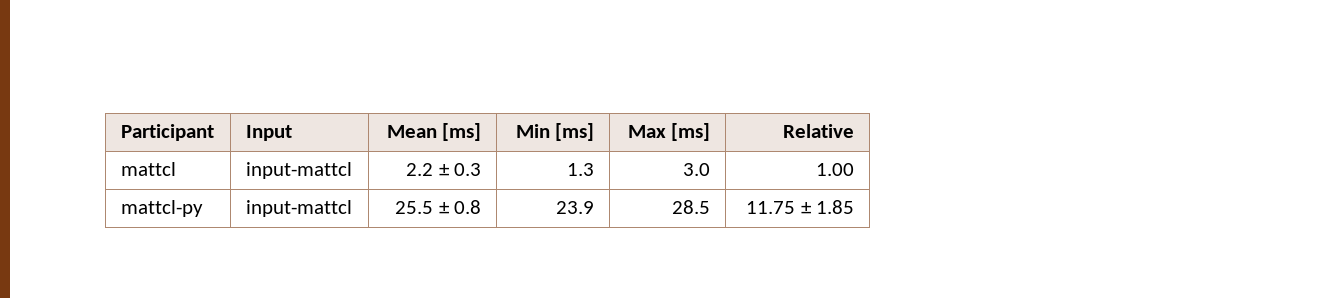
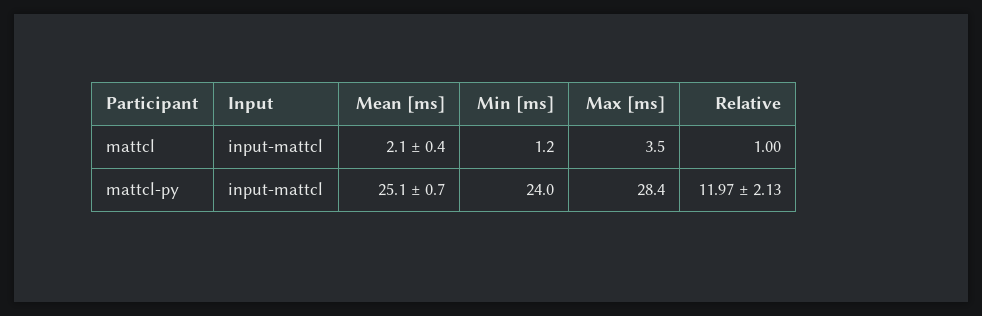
[406,163,482,176] [567,163,595,176] [683,163,711,176] [816,163,855,176] [120,200,203,217] [245,200,352,217] [395,200,482,214] [556,201,595,214] [672,200,711,214] [746,200,855,214] 2.2 ± 0.3 | 1.3 | 3.0 | 1.00 // mattcl-py | input-mattcl | 25.5 ± 0.8 | 23.9 | 28.5 | 11.75 ± 1.85 -> [386,141,446,153] [534,141,555,153] [645,140,666,152] [753,141,782,152] [105,182,179,199] [227,182,323,199] [378,183,446,196] [526,184,555,196] [637,184,666,196] [698,183,782,196] 2.1 ± 0.4 | 1.2 | 3.5 | 1.00 // mattcl-py | input-mattcl | 25.1 ± 0.7 | 24.0 | 28.4 | 11.97 ± 2.13

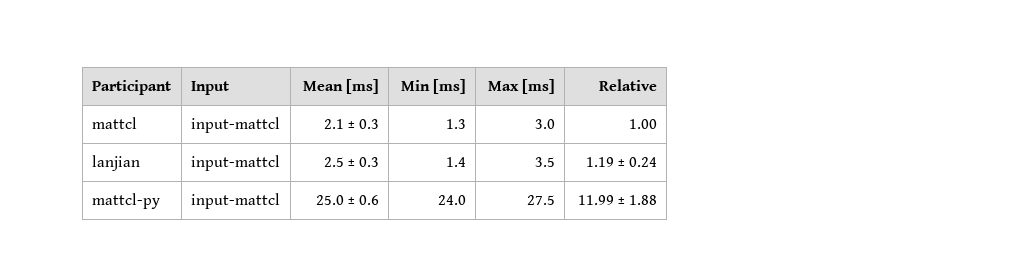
[425,141,446,152] [534,141,555,153] [645,140,666,152] [753,141,782,152] [105,182,179,199] [227,182,323,199] [378,183,446,196] [526,184,555,196] [637,184,666,196] [698,183,782,196] 0.4 | 1.2 | 3.5 | 1.00 // mattcl-py | input-mattcl | 25.1 ± 0.7 | 24.0 | 28.4 | 11.97 ± 2.13 -> [359,119,380,129] [446,119,467,129] [535,119,556,129] [629,119,658,129] [91,155,140,171] [190,155,280,171] [323,157,380,167] [446,157,467,167] [535,157,556,167] [585,157,658,167] [91,193,160,209] [190,193,280,209] [315,195,380,205] [438,195,467,205] [527,195,556,205] [577,195,658,205] 0.3 | 1.3 | 3.0 | 1.00 // lanjian | input-mattcl | 2.5 ± 0.3 | 1.4 | 3.5 | 1.19 ± 0.24 // mattcl-py | input-mattcl | 25.0 ± 0.6 | 24.0 | 27.5 | 11.99 ± 1.88

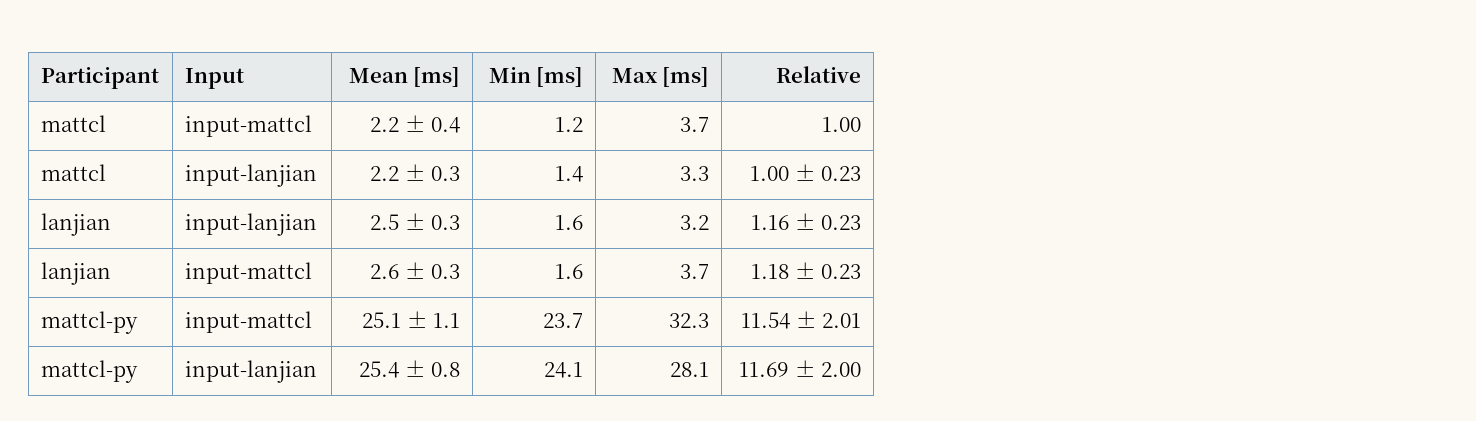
[323,119,380,129] [446,119,467,129] [535,119,556,129] [629,119,658,129] 2.1 ± 0.3 | 1.3 | 3.0 | 1.00 -> [369,115,461,133] [555,117,584,132] [680,117,710,132] [822,117,862,132] [40,164,106,181] [184,164,317,187] [369,164,461,181] [555,166,584,182] [680,166,710,181] [749,164,862,181] [40,213,111,236] [184,213,317,236] [369,213,461,230] [555,215,584,230] [680,215,710,230] [750,213,862,230] 2.2 ± 0.4 | 1.2 | 3.7 | 1.00 // mattcl | input-lanjian | 2.2 ± 0.3 | 1.4 | 3.3 | 1.00 ± 0.23 // lanjian | input-lanjian | 2.5 ± 0.3 | 1.6 | 3.2 | 1.16 ± 0.23
[323,157,380,167] [446,157,467,167] [535,157,556,167] [585,157,658,167] [91,193,160,209] [190,193,280,209] [315,195,380,205] [438,195,467,205] [527,195,556,205] [577,195,658,205] 2.5 ± 0.3 | 1.4 | 3.5 | 1.19 ± 0.24 // mattcl-py | input-mattcl | 25.0 ± 0.6 | 24.0 | 27.5 | 11.99 ± 1.88 -> [369,262,461,279] [555,264,584,279] [680,264,710,279] [750,262,862,279] [40,311,138,334] [184,311,312,333] [361,311,461,328] [543,313,584,328] [669,313,710,328] [740,311,862,329] [40,360,138,383] [184,360,317,383] [358,360,461,378] [544,362,584,378] [670,362,710,377] [738,360,862,377] 2.6 ± 0.3 | 1.6 | 3.7 | 1.18 ± 0.23 // mattcl-py | input-mattcl | 25.1 ± 1.1 | 23.7 | 32.3 | 11.54 ± 2.01 // mattcl-py | input-lanjian | 25.4 ± 0.8 | 24.1 | 28.1 | 11.69 ± 2.00

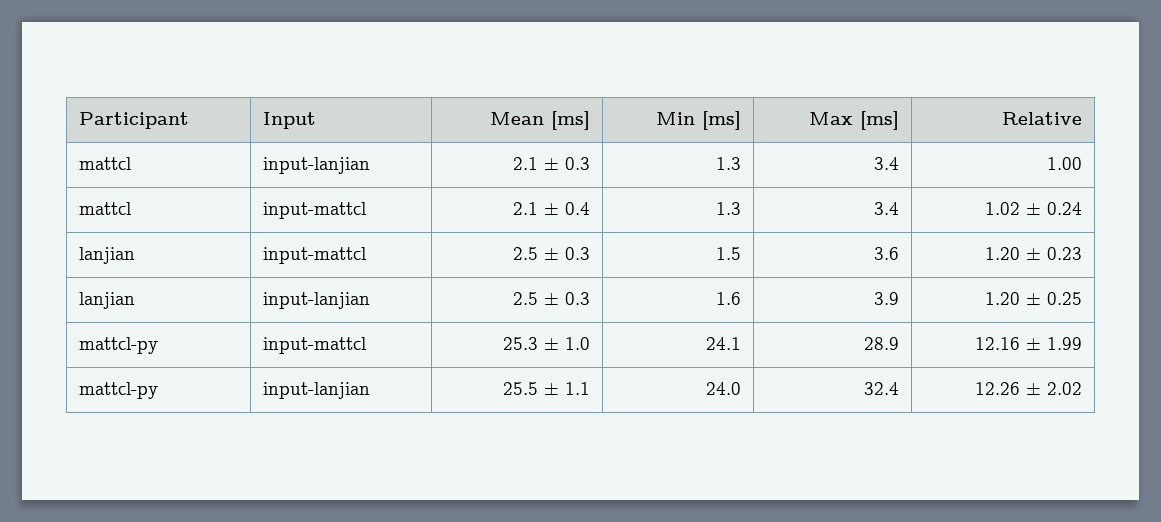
[184,115,312,137] [369,115,461,133] [555,117,584,132] [680,117,710,132] [822,117,862,132] [40,164,106,181] [184,164,317,187] [369,164,461,181] [555,166,584,182] [680,166,710,181] [749,166,789,181] input-mattcl | 2.2 ± 0.4 | 1.2 | 3.7 | 1.00 // mattcl | input-lanjian | 2.2 ± 0.3 | 1.4 | 3.3 | 1.00 -> [263,157,371,174] [512,157,590,170] [715,157,741,170] [873,157,899,170] [1046,157,1082,170] [79,202,133,215] [263,202,368,219] [512,202,590,215] [715,202,741,215] [873,202,899,215] [984,202,1082,215] [79,247,136,264] [263,247,368,264] [512,247,590,260] [715,247,741,260] [873,247,899,260] [984,247,1020,260] input-lanjian | 2.1 ± 0.3 | 1.3 | 3.4 | 1.00 // mattcl | input-mattcl | 2.1 ± 0.4 | 1.3 | 3.4 | 1.02 ± 0.24 // lanjian | input-mattcl | 2.5 ± 0.3 | 1.5 | 3.6 | 1.20
[680,215,710,230] [750,213,862,230] [40,262,111,285] [184,262,312,284] [369,262,461,279] [555,264,584,279] [680,264,710,279] [750,262,862,279] [40,311,138,334] [184,311,312,333] [361,311,461,328] [543,313,584,328] [669,313,710,328] [740,311,862,329] [40,360,138,383] [184,360,317,383] [358,360,461,378] [544,362,584,378] [670,362,710,377] [738,360,862,377] 3.2 | 1.16 ± 0.23 // lanjian | input-mattcl | 2.6 ± 0.3 | 1.6 | 3.7 | 1.18 ± 0.23 // mattcl-py | input-mattcl | 25.1 ± 1.1 | 23.7 | 32.3 | 11.54 ± 2.01 // mattcl-py | input-lanjian | 25.4 ± 0.8 | 24.1 | 28.1 | 11.69 ± 2.00 -> [873,292,899,305] [984,292,1082,305] [79,337,159,354] [263,337,368,354] [502,337,590,350] [705,337,741,350] [863,337,899,350] [974,337,1082,350] [79,382,159,399] [263,382,371,399] [502,382,590,395] [705,382,741,395] [863,382,899,395] [974,382,1082,395] 3.9 | 1.20 ± 0.25 // mattcl-py | input-mattcl | 25.3 ± 1.0 | 24.1 | 28.9 | 12.16 ± 1.99 // mattcl-py | input-lanjian | 25.5 ± 1.1 | 24.0 | 32.4 | 12.26 ± 2.02

